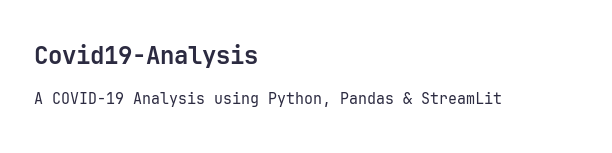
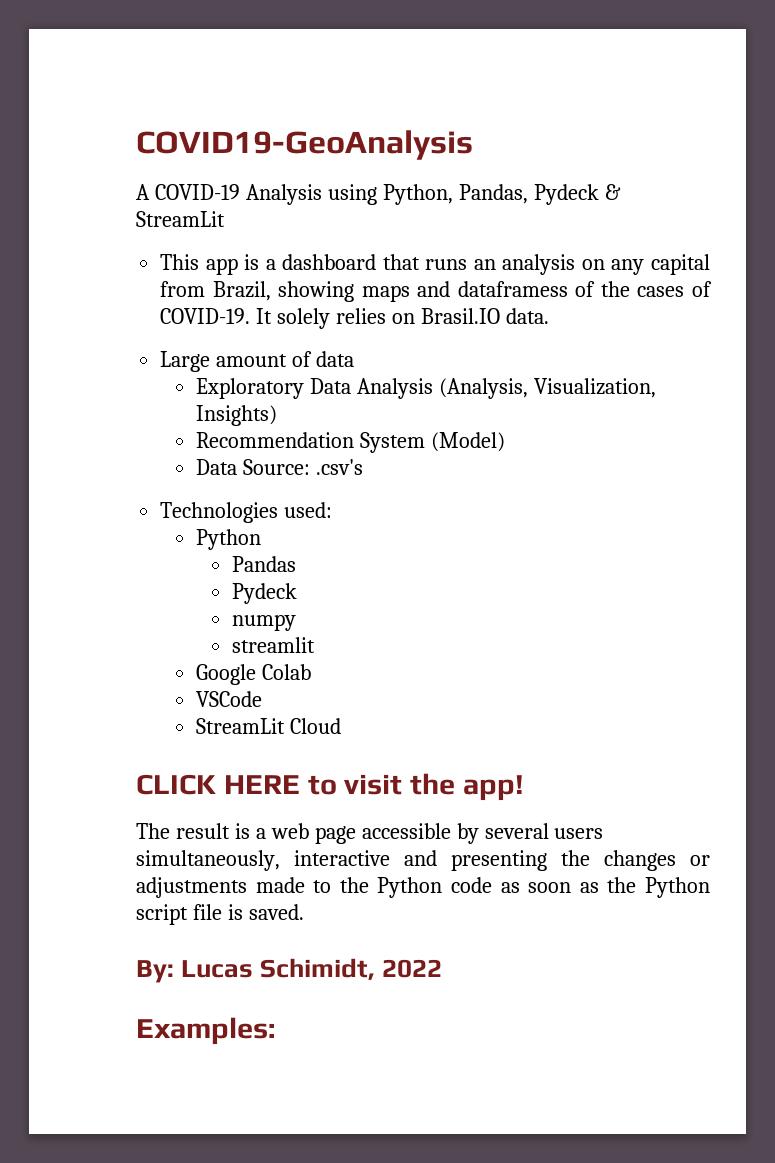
[34,44,258,68] Covid19-Analysis -> [136,130,473,160] COVID19-GeoAnalysis
[340,92,394,104] Pandas -> [458,184,599,205] Pandas, Pydeck
(502, 97) none -> [160,254,710,275] [160,281,712,302] [160,308,549,329] [160,351,355,372] [196,378,656,399] [196,405,278,426] [196,432,506,453] [196,459,364,475] [160,502,333,523] [196,529,262,550] [232,556,297,572] [232,583,298,604] [232,614,297,631] [232,637,316,653] [196,664,312,685] [196,691,263,707] [196,718,342,734] [136,773,525,801] [136,823,604,844] [136,850,710,871] [136,877,711,898] [136,904,304,925] [136,958,443,983] [136,1017,275,1045] // This app is a dashboard that runs an analysis on any capital from Brazil, showing maps and dataframess of the cases of COVID-19. It solely relies on Brasil.IO data. // Large amount of data // Exploratory Data Analysis (Analysis, Visualization, Insights) // Recommendation System (Model) // Data Source: .csv's // Technologies used: // Python // Pandas // Pydeck // numpy // streamlit // Google Colab // VSCode // StreamLit Cloud // CLICK HERE to visit the app! // The result is a web page accessible by several users simultaneously, interactive and presenting the changes or adjustments made to the Python code as soon as the Python script file is saved. // By: Lucas Schimidt, 2022 // Examples:

